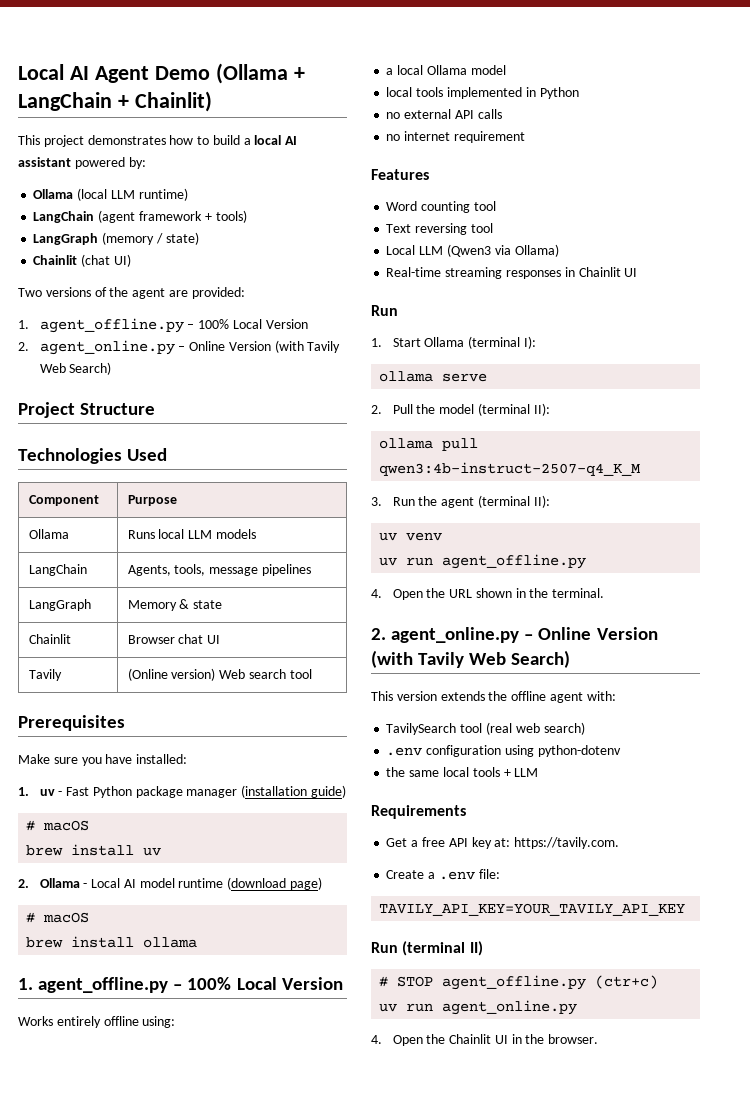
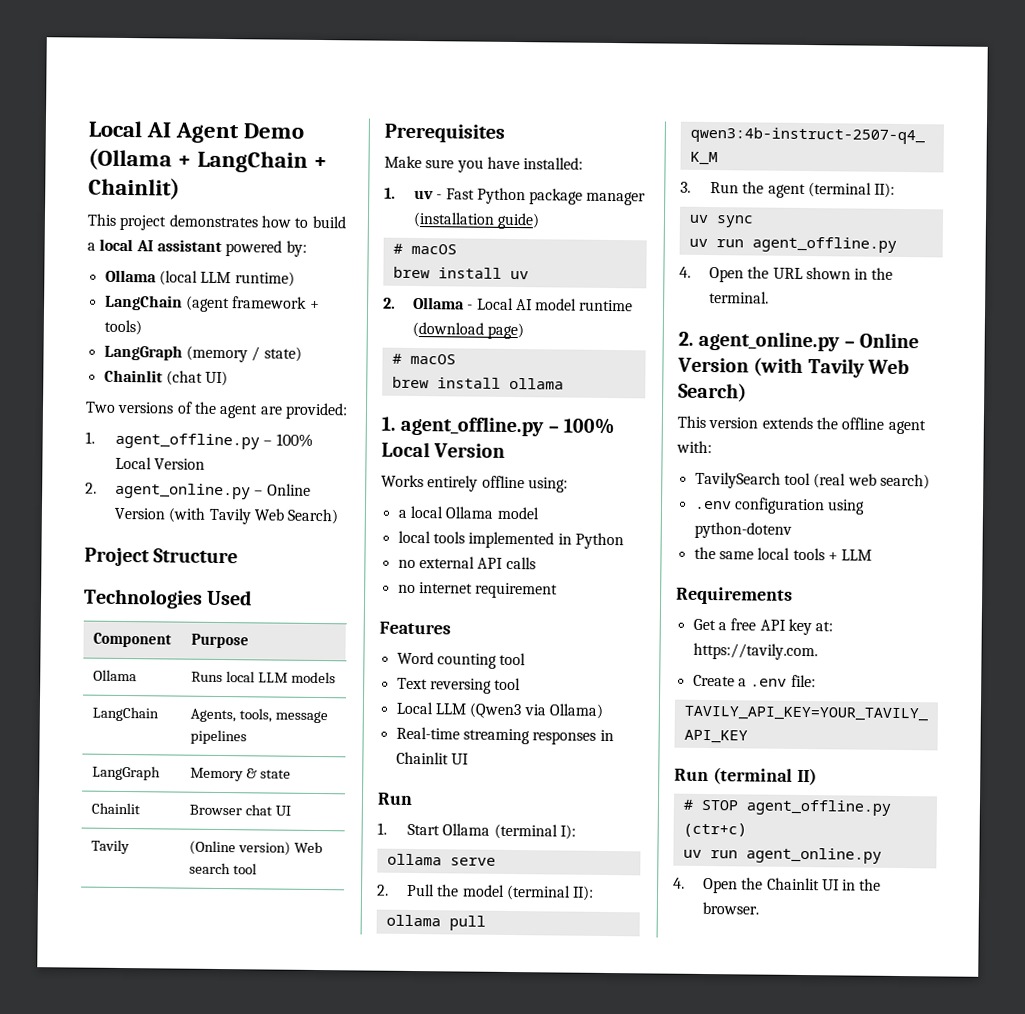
[406,532,443,541] venv -> [715,215,754,228] sync

